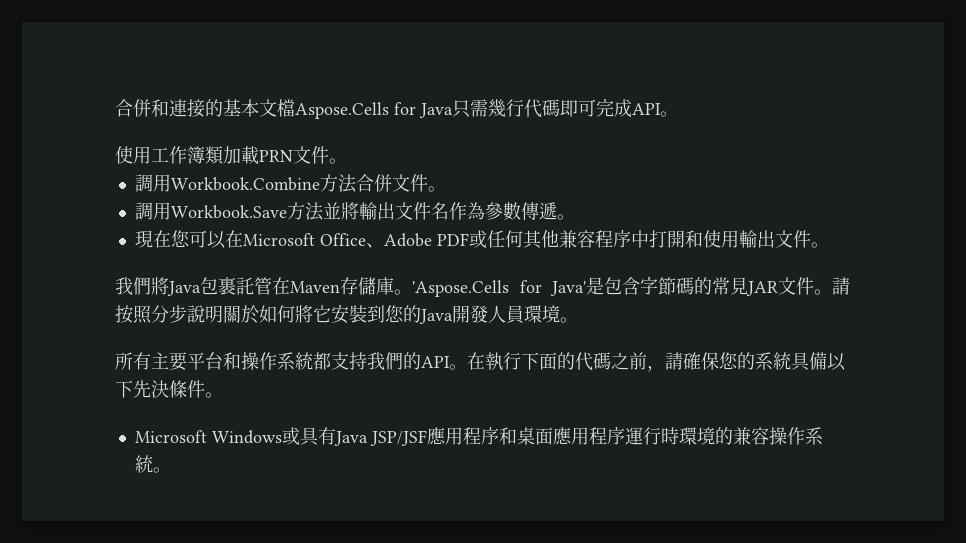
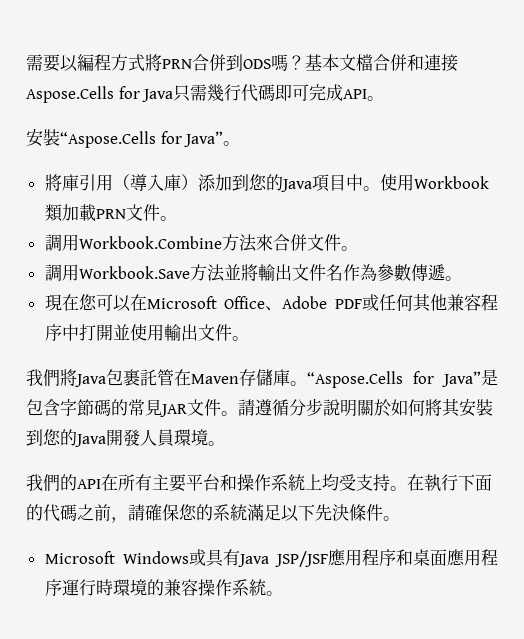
[115,99,295,118] 合併和連接的基本文檔 -> [26,54,458,72] 需要以編程方式將PRN合併到ODS嗎？基本文檔合併和連接
[115,146,205,164] 使用工作簿 -> [26,129,241,148] [44,174,489,192] 安裝“Aspose.Cells for Java”。 // 將庫引用（導入庫）添加到您的Java項目中。使用Workbook
(357, 183) none -> [255,234,273,251] 來
[684,230,703,248] 和 -> [112,324,130,340] 並
[412,280,586,297] 'Aspose.Cells for Java' -> [307,371,481,388] “Aspose.Cells for Java”
[115,305,152,324] 按照 -> [255,399,289,416] 遵循
[313,305,331,323] 它 -> [442,398,460,417] 其
(578, 320) none -> [26,474,118,491] 我們的API在
[313,352,450,370] 都支持我們的API -> [305,474,390,491] 上均受支持
[791,352,827,371] 具備 -> [247,504,281,521] 滿足

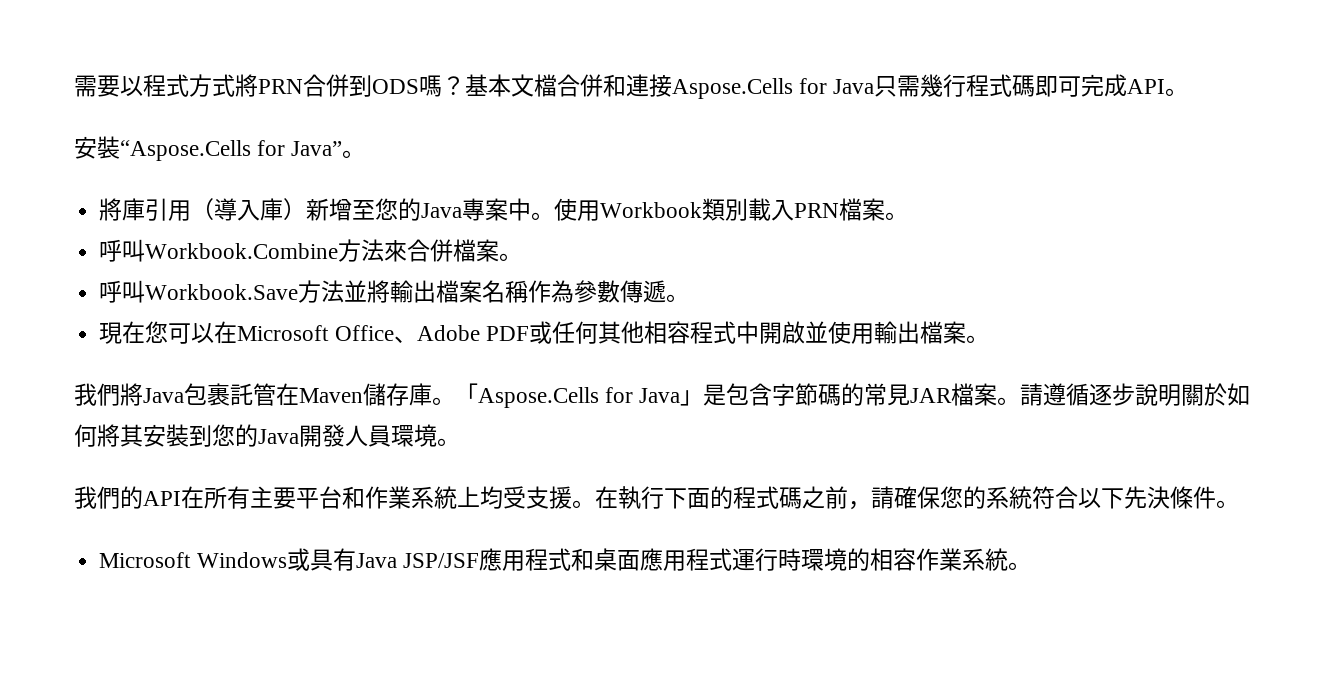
[77,54,111,71] 編程 -> [143,74,189,97] 程式
[241,84,259,102] 代 -> [966,74,1013,97] 程式
[197,174,346,192] 添加到您的Java項目 -> [306,198,509,221] 新增至您的Java專案
[61,204,177,222] [44,234,79,251] 加載PRN文件。 // 調用 -> [725,198,909,221] [99,239,146,262] 別載入PRN檔案。 // 呼叫
[306,234,358,251] [44,264,79,281] 文件。 // 調用 -> [453,239,523,262] [99,280,146,303] 檔案。 // 呼叫
[291,264,343,281] 文件名 -> [436,280,529,303] 檔案名稱
[447,294,498,311] [44,324,113,341] 兼容程序中打開 -> [643,321,805,344] 相容程式中開啟
[197,324,232,341] 文件 -> [919,321,966,344] 檔案
[239,369,481,388] 存儲庫。“Aspose.Cells for Java” -> [363,383,704,408] 儲存庫。「Aspose.Cells for Java」
[187,399,221,416] 文件 -> [951,383,998,406] 檔案
[289,399,306,416] 分 -> [1089,384,1113,406] 逐
[237,474,271,491] 操作 -> [365,486,411,509] 作業
[373,474,390,491] 持 -> [549,486,572,509] 援
[43,504,60,522] 代 -> [733,486,779,509] 程式
[247,504,281,521] 滿足 -> [1032,486,1078,509] 符合
[379,549,396,566] 序 -> [547,548,571,571] 式
[44,579,62,596] 序 -> [708,548,732,571] 式
[163,579,232,596] 兼容操作 -> [869,548,962,571] 相容作業

